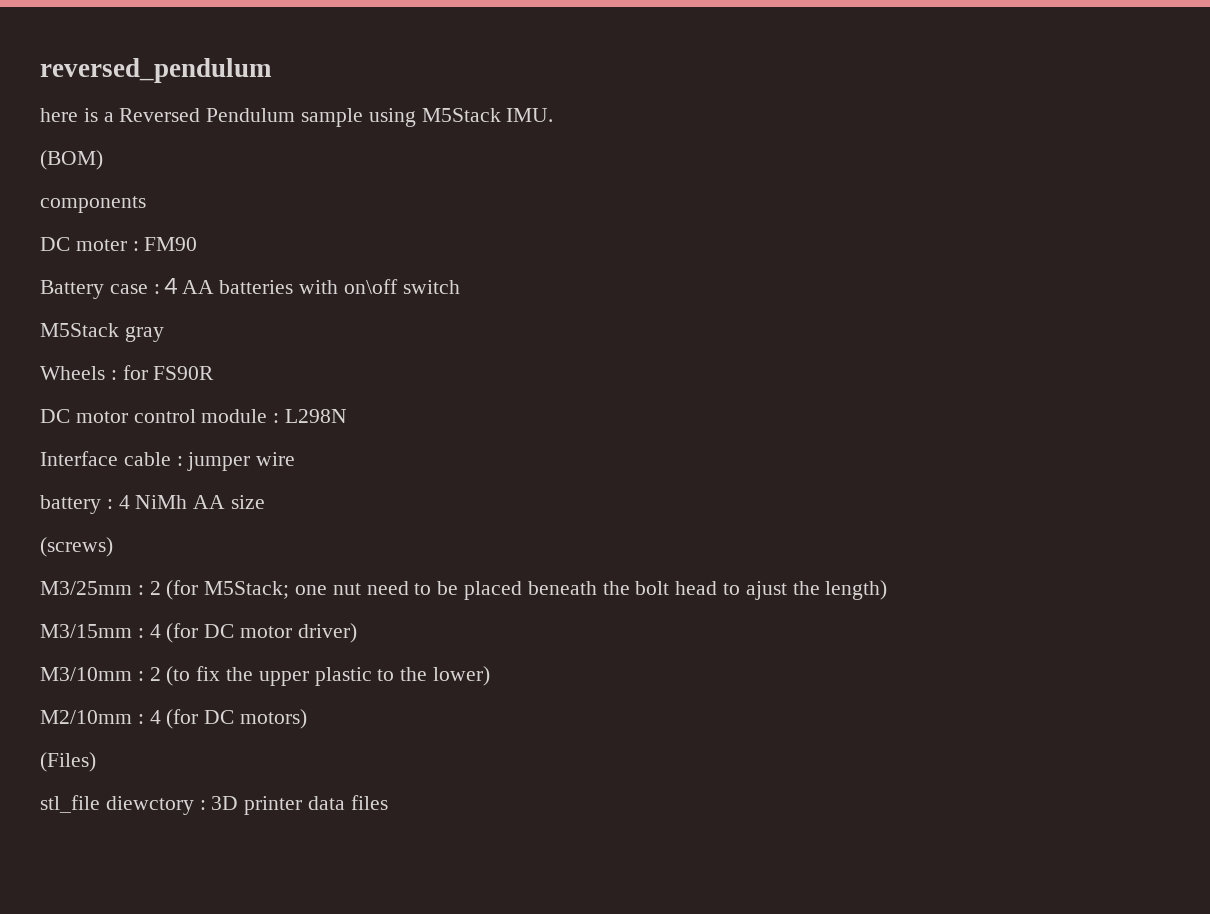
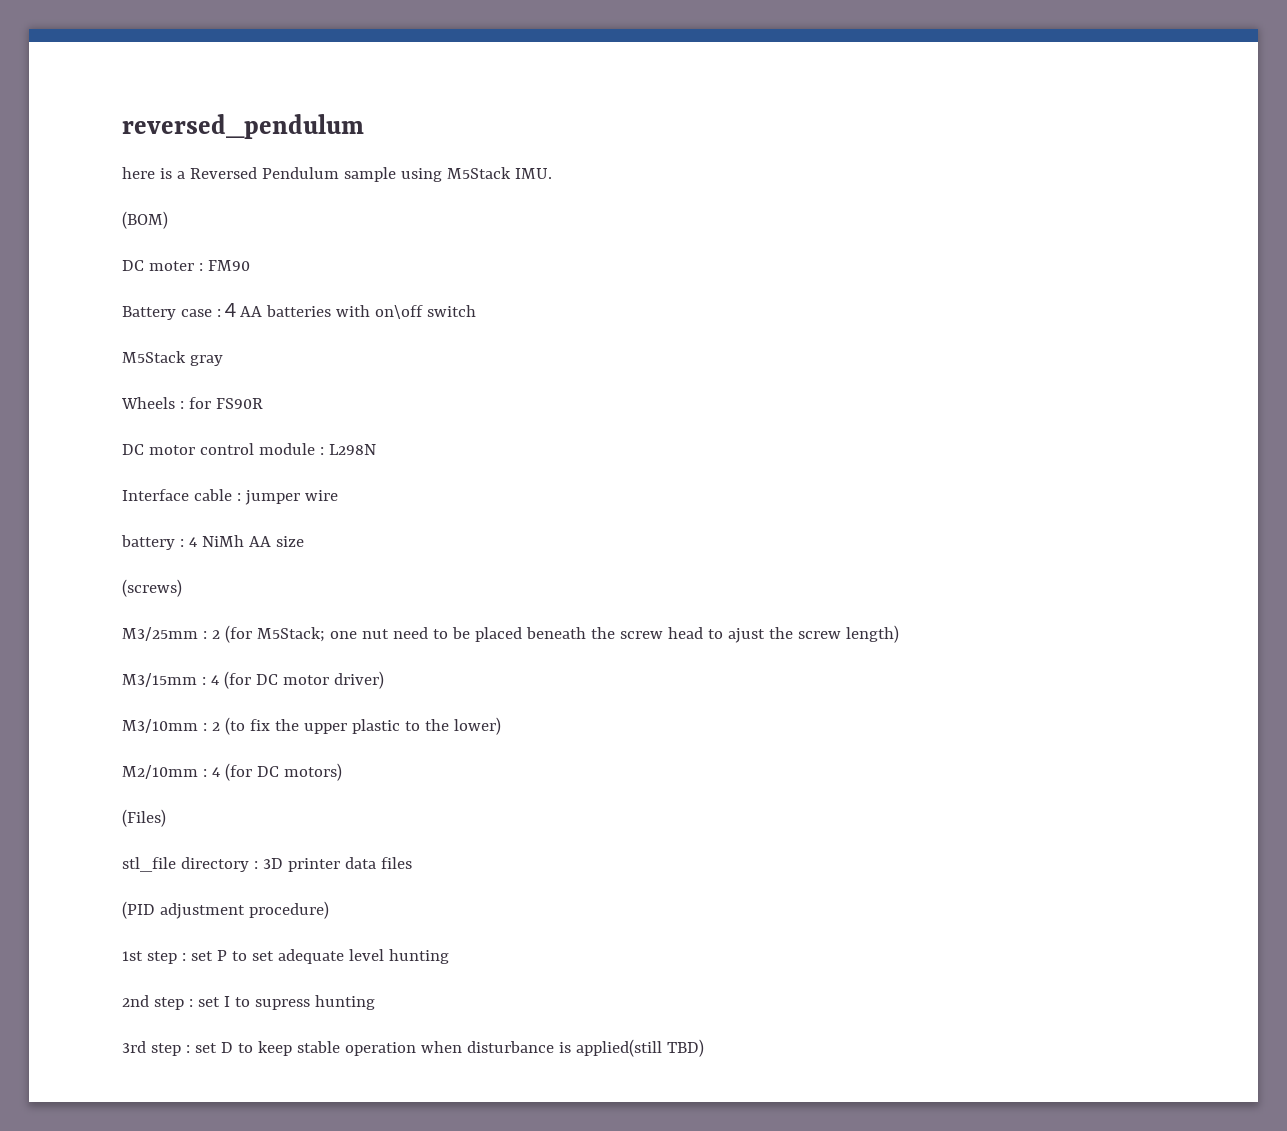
[40,196,146,213] // components -> (168, 220) none
[635,581,670,595] bolt -> [619,631,663,639] screw
(820, 588) none -> [797,631,841,639] screw
[105,796,194,815] diewctory -> [180,857,249,872] directory
(388, 802) none -> [122,901,329,919] [122,949,449,964] [122,995,375,1010] [122,1039,704,1057] // (PID adjustment procedure) // 1st step : set P to set adequate level hunting // 2nd step : set I to supress hunting // 3rd step : set D to keep stable operation when disturbance is applied(still TBD)

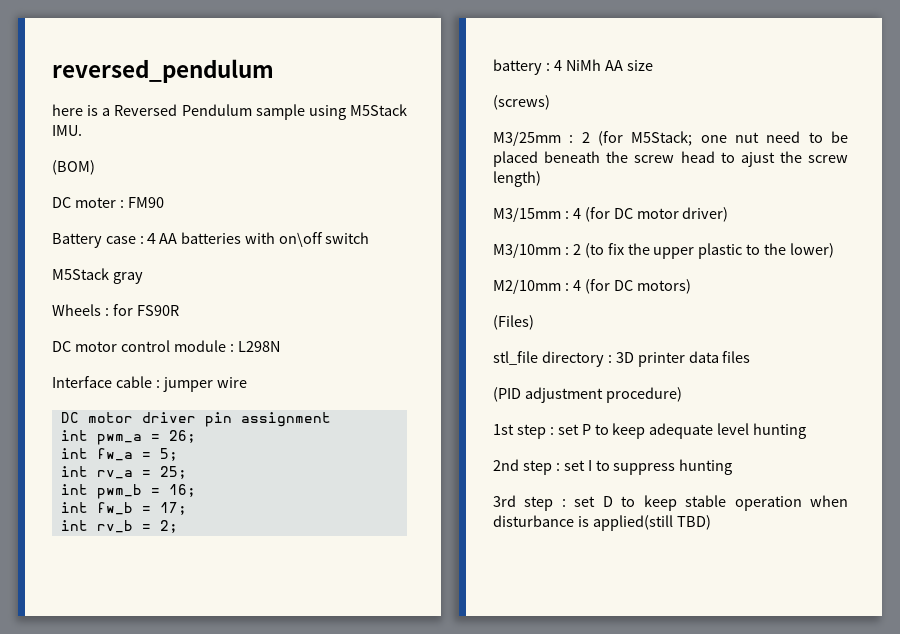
(338, 495) none -> [60,412,331,427] [60,430,196,445] [60,448,178,461] [60,466,187,479] [60,484,196,499] [60,502,187,515] [60,520,178,533] // DC motor driver pin assignment // int pwm_a = 26; // int fw_a = 5; // int rv_a = 25; // int pwm_b = 16; // int fw_b = 17; // int rv_b = 2;
[251,951,274,961] set -> [612,423,646,439] keep
[254,999,310,1010] supress -> [613,463,676,475] suppress

